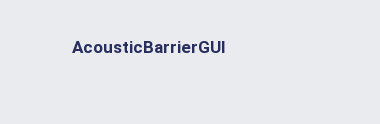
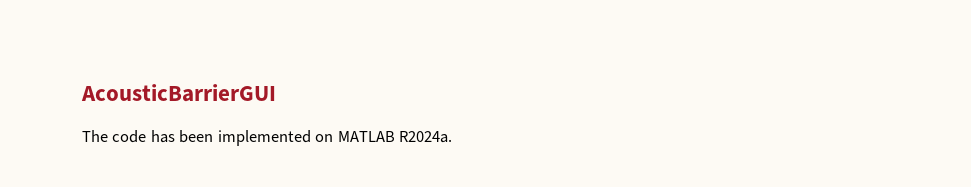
(226, 47) none -> [82,130,453,146] // The code has been implemented on MATLAB R2024a.

